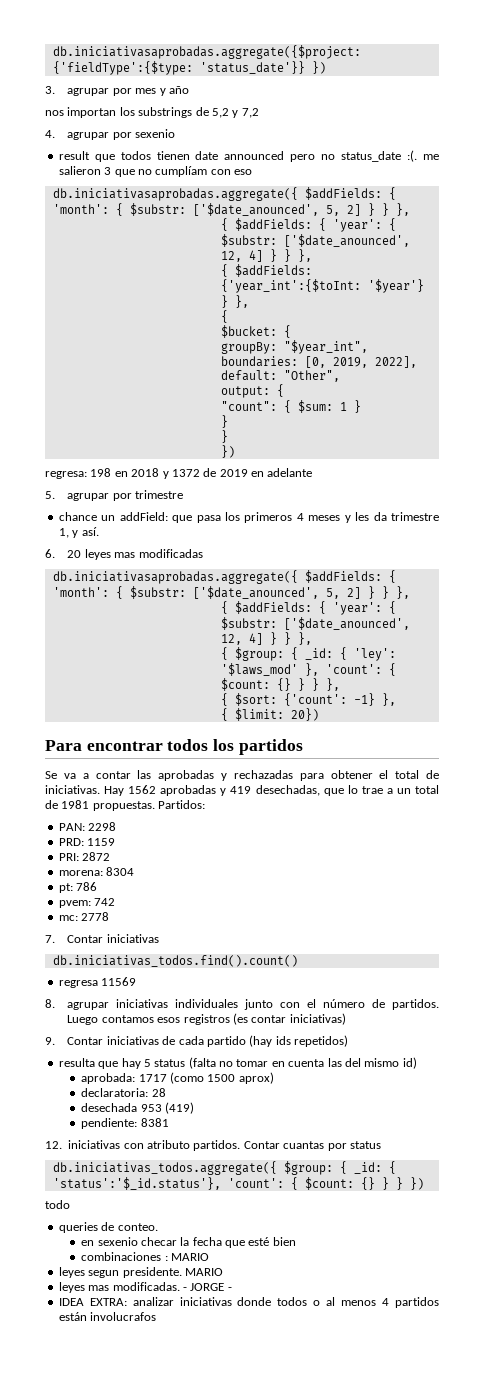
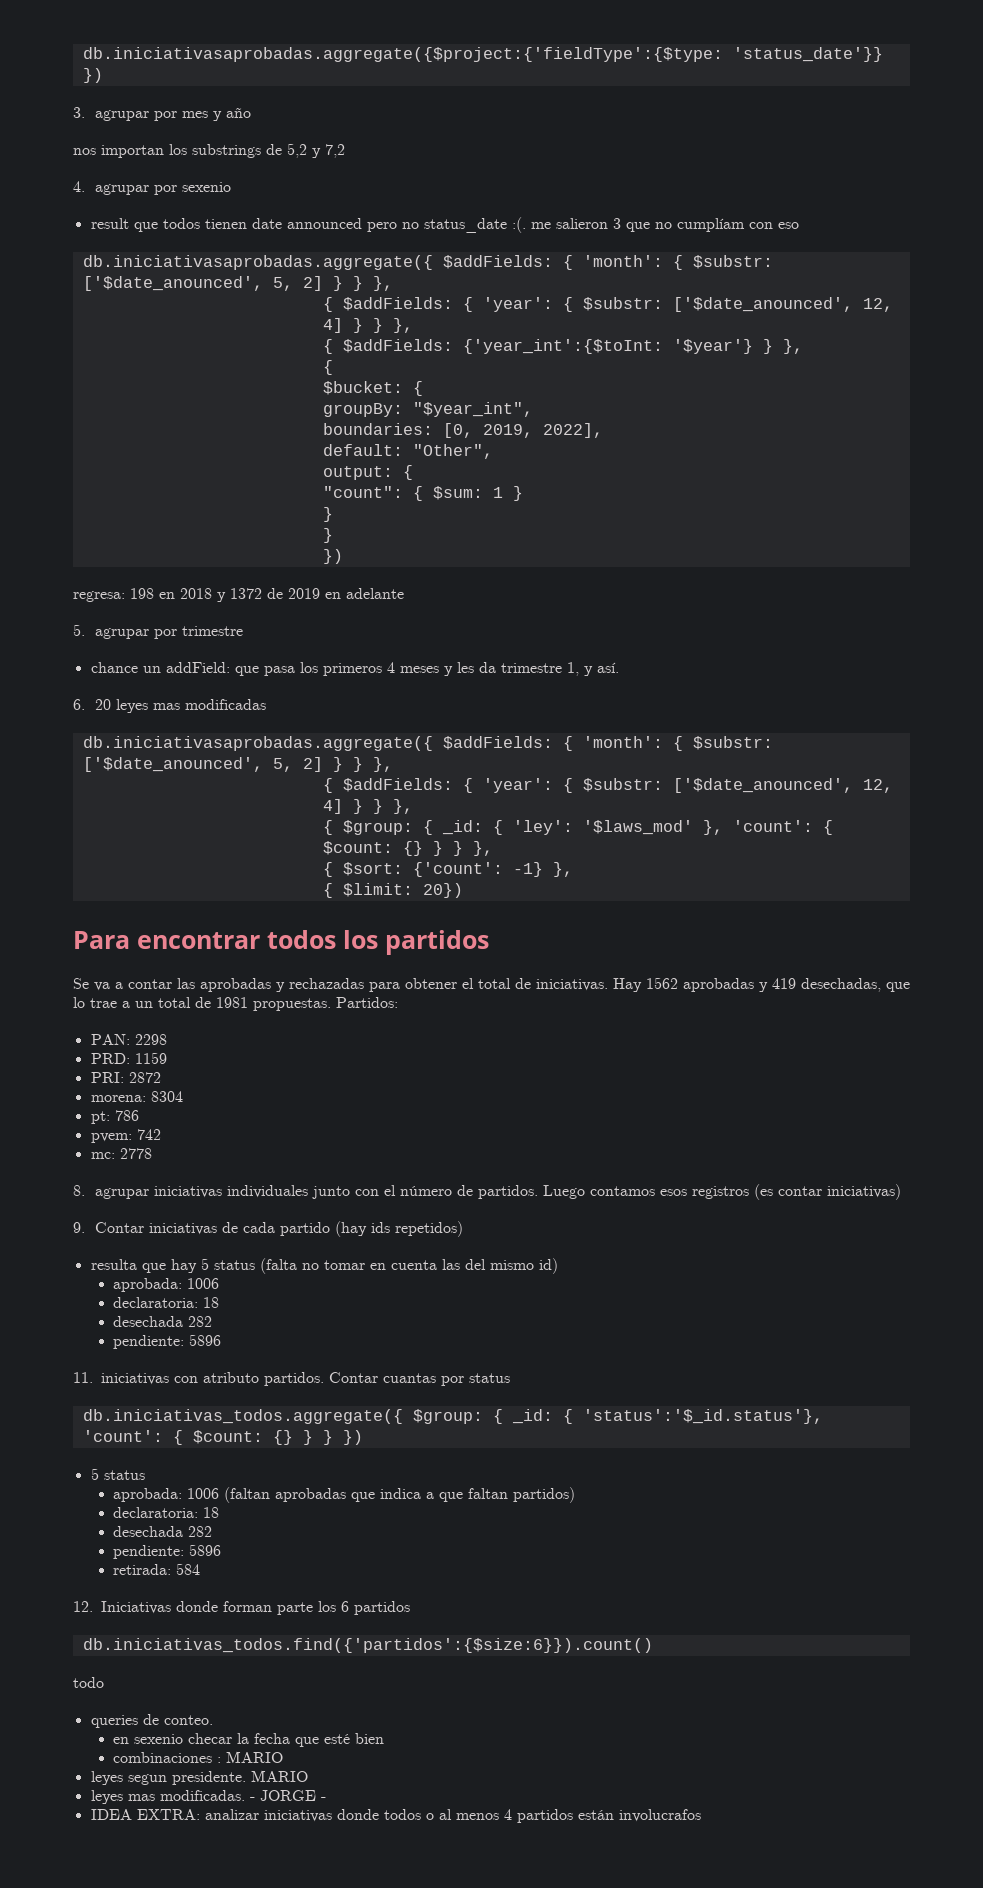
[45,934,159,943] [52,955,298,967] [58,977,137,988] // 7. Contar iniciativas // db.iniciativas_todos.find().count() // regresa 11569 -> (152, 1153) none
[138,1072,274,1084] [81,1088,166,1097] [81,1102,194,1114] [81,1118,169,1129] [45,1141,62,1149] 1717 (como 1500 aprox) // declaratoria: 28 // desechada 953 (419) // pendiente: 8381 // 12. -> [186,1278,219,1289] [112,1297,219,1308] [112,1316,212,1327] [112,1334,221,1349] [73,1372,93,1383] 1006 // declaratoria: 18 // desechada 282 // pendiente: 5896 // 11.
(424, 1183) none -> [90,1468,145,1480] [112,1487,575,1503] [112,1507,219,1518] [112,1526,212,1537] [112,1544,221,1559] [112,1563,200,1575] [73,1601,410,1615] [82,1638,653,1653] // 5 status // aprobada: 1006 (faltan aprobadas que indica a que faltan partidos) // declaratoria: 18 // desechada 282 // pendiente: 5896 // retirada: 584 // 12. Iniciativas donde forman parte los 6 partidos // db.iniciativas_todos.find({'partidos':{$size:6}}).count()

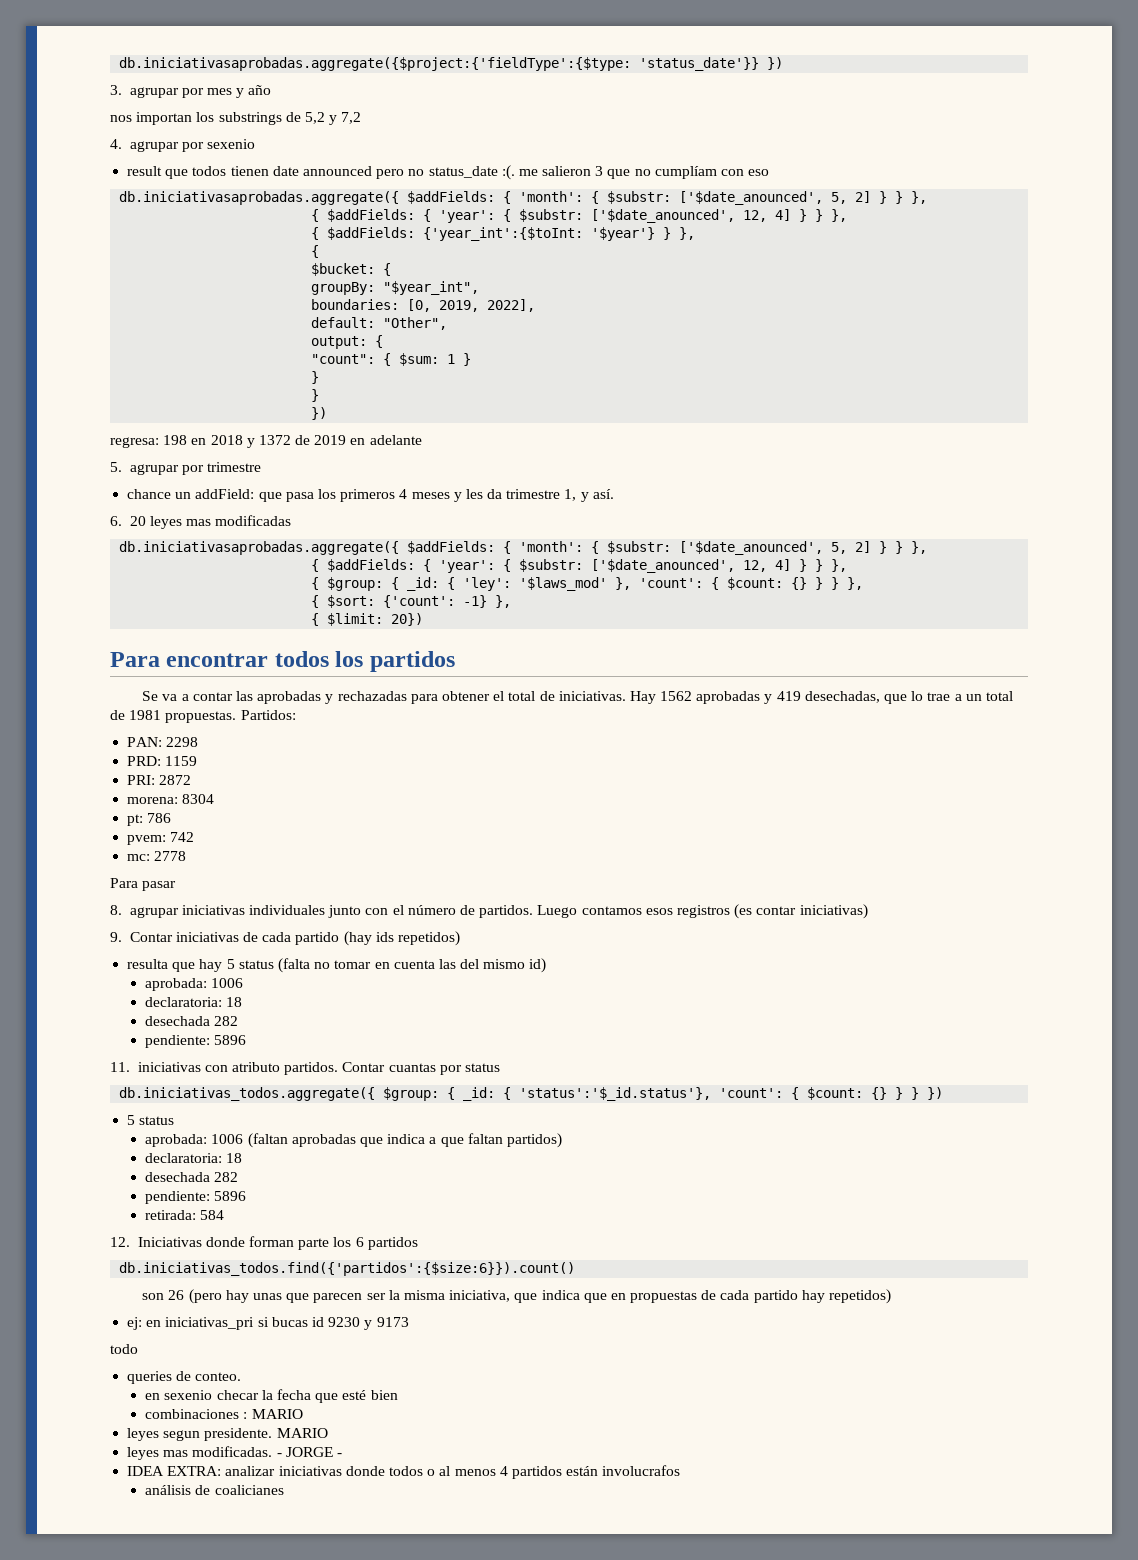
(152, 1153) none -> [110,878,177,891] // Para pasar
(653, 1645) none -> [142,1289,891,1304] [127,1317,409,1330] // son 26 (pero hay unas que parecen ser la misma iniciativa, que indica que en propuestas de cada partido hay repetidos) // ej: en iniciativas_pri si bucas id 9230 y 9173
(701, 1815) none -> [145,1485,284,1495] // análisis de coalicianes

